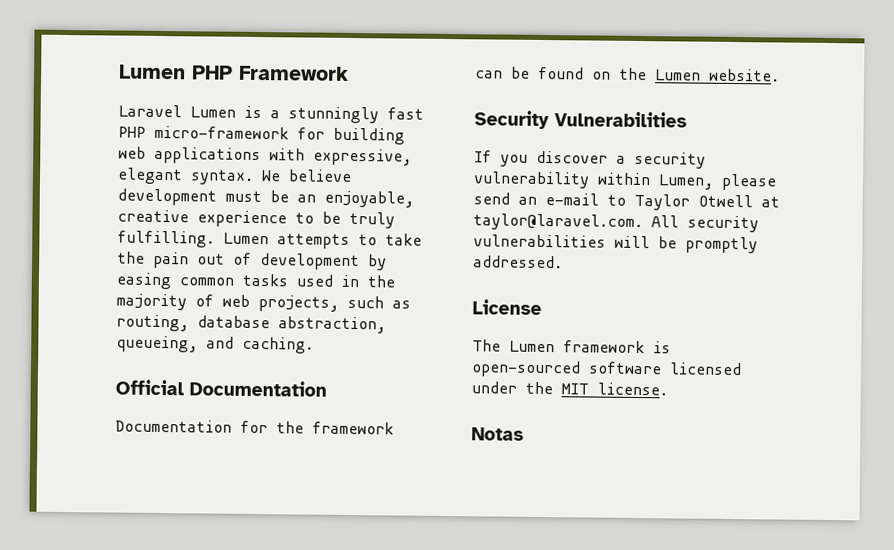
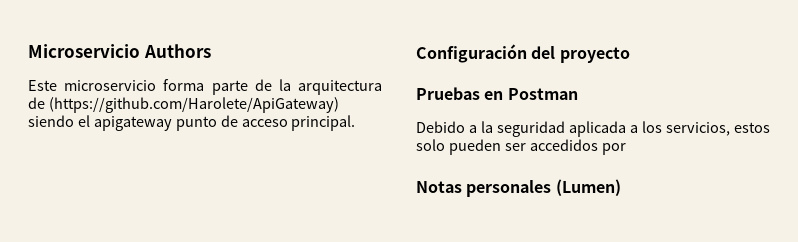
[119,64,349,81] [118,104,424,124] [118,125,405,145] [118,146,412,166] [117,167,352,185] [117,188,414,208] [117,209,395,229] [117,230,422,249] [117,251,387,271] [116,272,395,290] [116,293,411,312] [116,314,386,334] [116,335,314,354] [115,379,327,397] [115,419,394,435] [475,66,780,82] [474,110,687,130] [474,150,706,169] [473,171,777,191] [473,192,780,211] [473,213,759,233] [473,234,758,254] [473,255,563,269] [472,299,542,315] [472,339,671,354] [471,360,742,378] [471,381,668,396] Lumen PHP Framework // Laravel Lumen is a stunningly fast PHP micro-framework for building web applications with expressive, elegant syntax. We believe development must be an enjoyable, creative experience to be truly fulfilling. Lumen attempts to take the pain out of development by easing common tasks used in the majority of web projects, such as routing, database abstraction, queueing, and caching. // Official Documentation // Documentation for the framework can be found on the Lumen website. // Security Vulnerabilities // If you discover a security vulnerability within Lumen, please send an e-mail to Taylor Otwell at taylor@laravel.com. All security vulnerabilities will be promptly addressed. // License // The Lumen framework is open-sourced software licensed under the MIT license. -> [28,44,211,58] [28,79,382,95] [28,97,339,113] [28,115,356,131] [416,44,630,63] [416,87,578,100] [416,121,770,137] [416,139,626,155] Microservicio Authors // Este microservicio forma parte de la arquitectura de (https://github.com/Harolete/ApiGateway) siendo el apigateway punto de acceso principal. // Configuración del proyecto // Pruebas en Postman // Debido a la seguridad aplicada a los servicios, estos solo pueden ser accedidos por
(524, 434) none -> [466,179,621,197] personales (Lumen)

